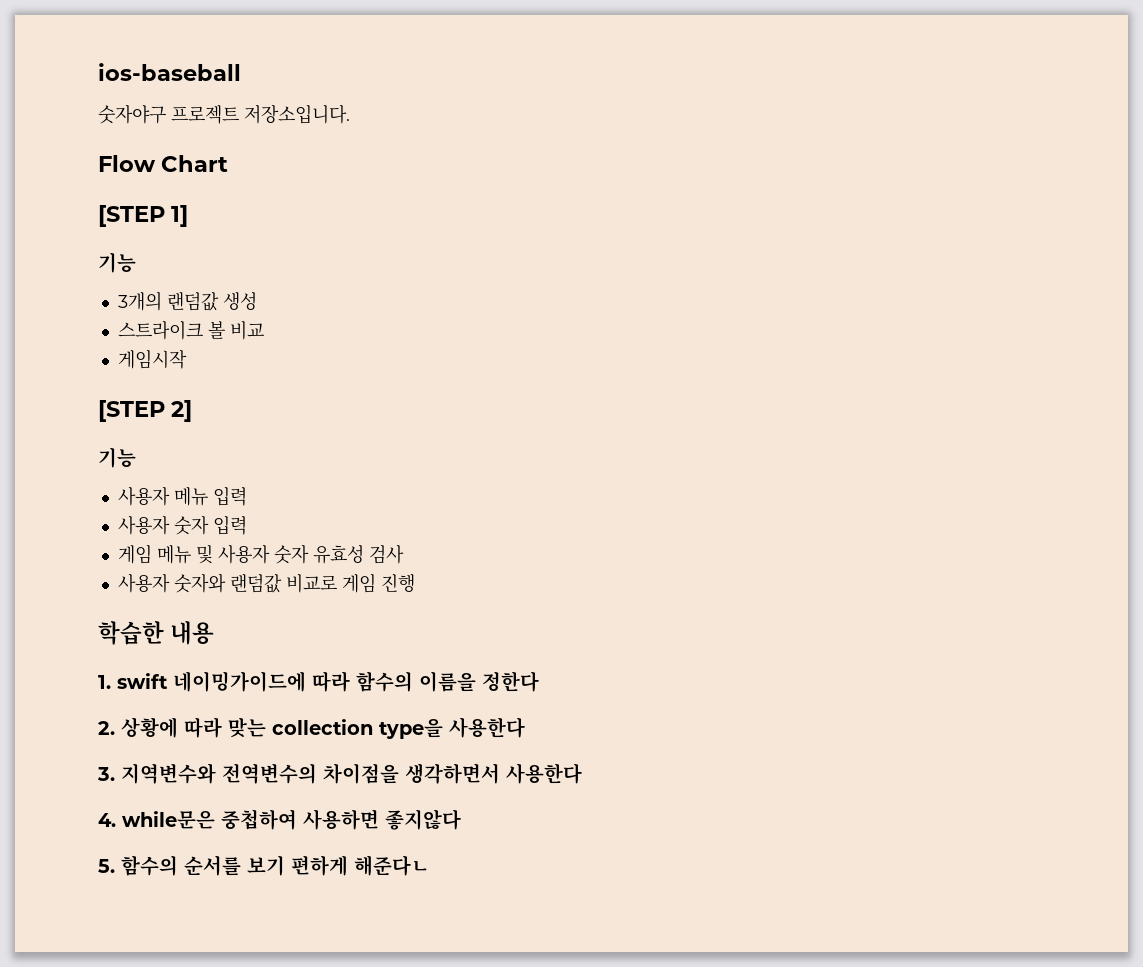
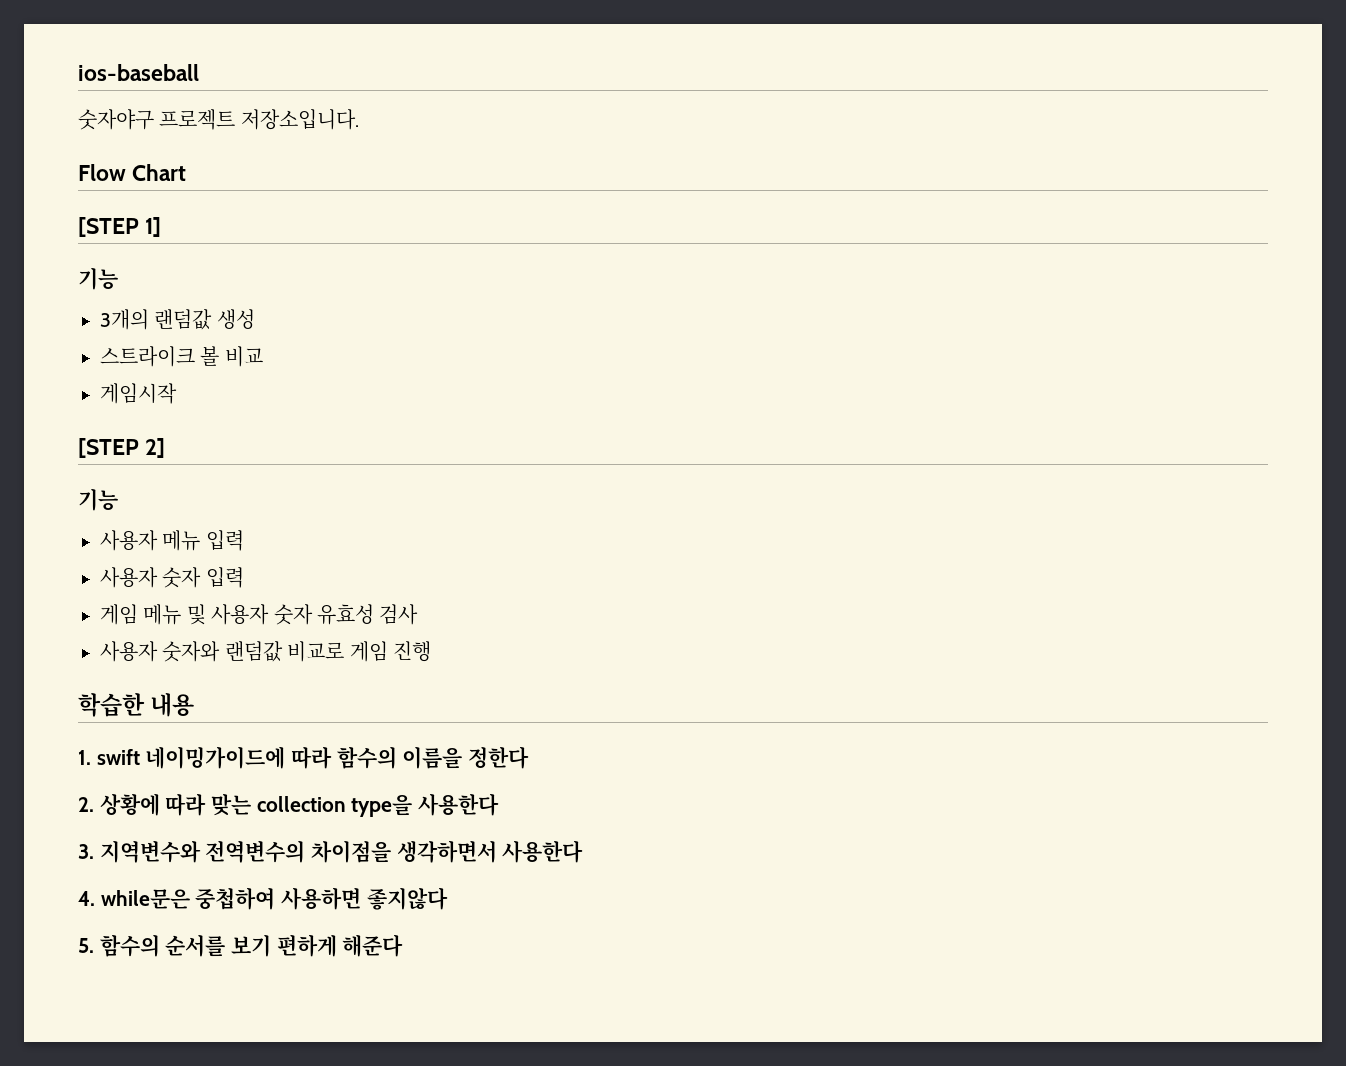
[354,855,430,876] 해준다ㄴ -> [342,934,404,957] 해준다

